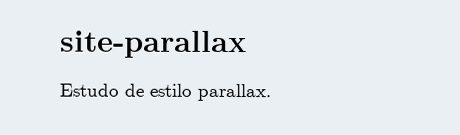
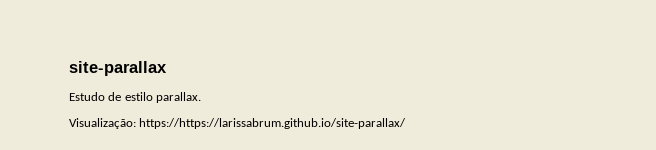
(271, 92) none -> [69,118,407,129] // Visualização: https://https://larissabrum.github.io/site-parallax/

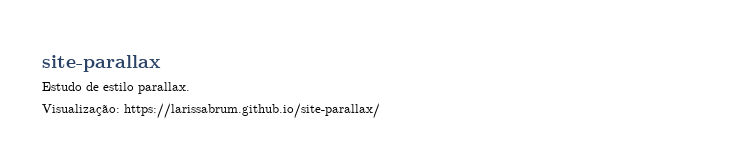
[139,118,407,129] https://https://larissabrum.github.io/site-parallax/ -> [124,103,380,119] https://larissabrum.github.io/site-parallax/

